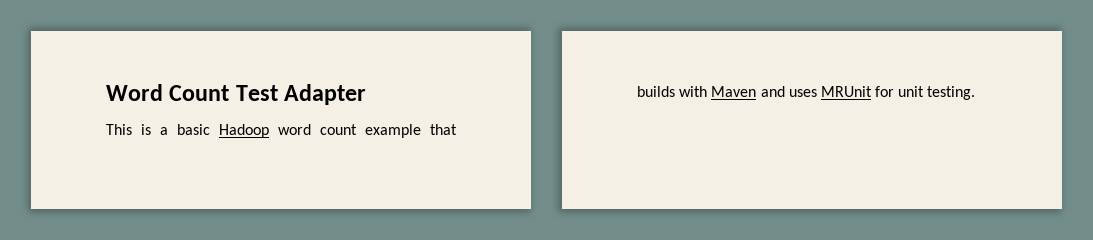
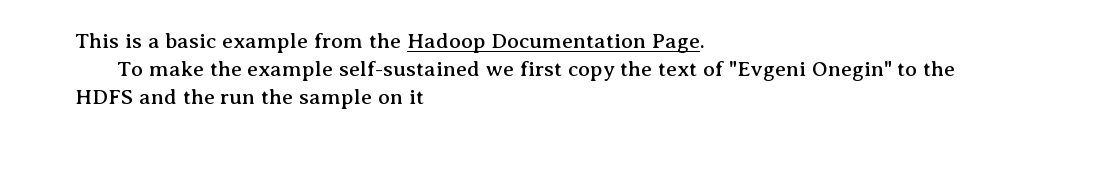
[106,84,367,105] [106,124,457,138] [637,86,976,100] Word Count Test Adapter // This is a basic Hadoop word count example that builds with Maven and uses MRUnit for unit testing. -> [75,33,706,53] [116,61,956,81] [75,89,424,109] This is a basic example from the Hadoop Documentation Page. // To make the example self-sustained we first copy the text of "Evgeni Onegin" to the HDFS and the run the sample on it

